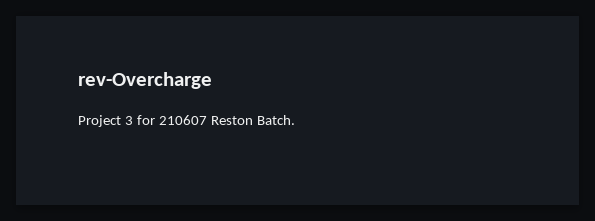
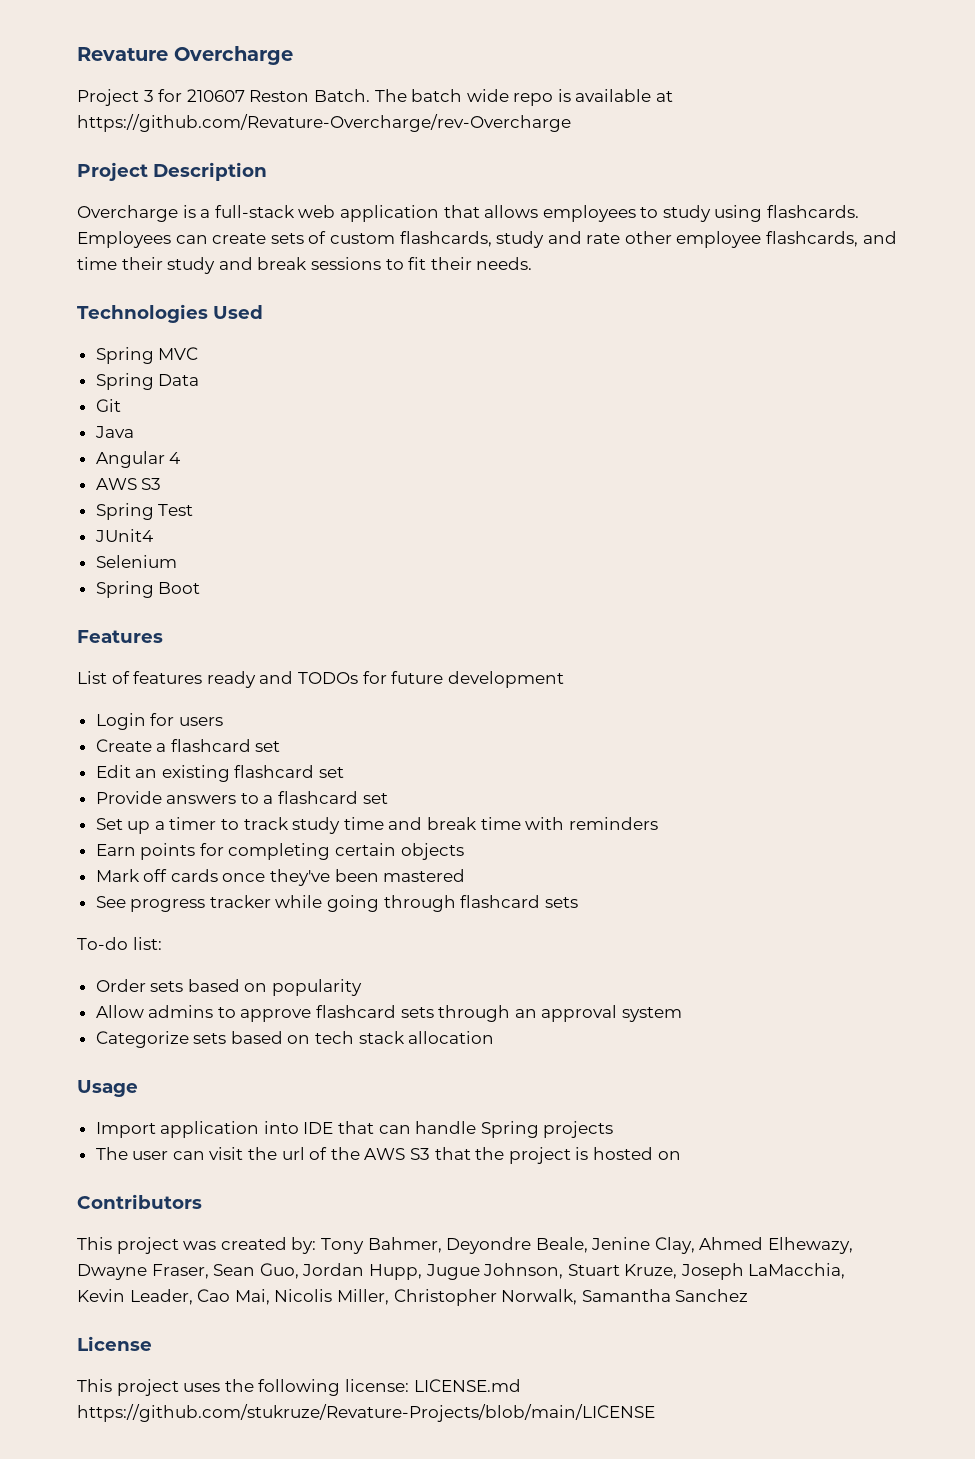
[78,72,212,89] rev-Overcharge -> [77,46,293,65] Revature Overcharge
(295, 120) none -> [374,89,674,106] [77,114,571,132] [77,162,267,181] [77,205,860,222] [77,231,897,248] [77,257,533,274] [77,304,263,323] [95,347,199,364] [95,373,200,390] [95,399,121,412] [94,426,134,438] [95,451,181,468] [95,478,162,490] [95,503,194,520] [94,529,153,542] [95,555,177,568] [95,581,201,598] [77,630,163,643] [77,671,564,688] [95,713,223,730] [95,739,281,752] [95,765,345,782] [95,791,388,804] [95,817,658,834] [95,843,464,860] [95,869,466,886] [95,895,578,912] [77,937,162,950] [95,979,363,996] [95,1005,683,1022] [95,1031,495,1048] [77,1080,138,1097] [95,1121,614,1138] [95,1147,681,1164] [77,1194,202,1209] [77,1237,854,1254] [77,1263,846,1280] [77,1289,749,1306] [77,1336,152,1351] [77,1379,521,1396] [77,1404,655,1422] The batch wide repo is available at https://github.com/Revature-Overcharge/rev-Overcharge // Project Description // Overcharge is a full-stack web application that allows employees to study using flashcards. Employees can create sets of custom flashcards, study and rate other employee flashcards, and time their study and break sessions to fit their needs. // Technologies Used // Spring MVC // Spring Data // Git // Java // Angular 4 // AWS S3 // Spring Test // JUnit4 // Selenium // Spring Boot // Features // List of features ready and TODOs for future development // Login for users // Create a flashcard set // Edit an existing flashcard set // Provide answers to a flashcard set // Set up a timer to track study time and break time with reminders // Earn points for completing certain objects // Mark off cards once they've been mastered // See progress tracker while going through flashcard sets // To-do list: // Order sets based on popularity // Allow admins to approve flashcard sets through an approval system // Categorize sets based on tech stack allocation // Usage // Import application into IDE that can handle Spring projects // The user can visit the url of the AWS S3 that the project is hosted on // Contributors // This project was created by: Tony Bahmer, Deyondre Beale, Jenine Clay, Ahmed Elhewazy, Dwayne Fraser, Sean Guo, Jordan Hupp, Jugue Johnson, Stuart Kruze, Joseph LaMacchia, Kevin Leader, Cao Mai, Nicolis Miller, Christopher Norwalk, Samantha Sanchez // License // This project uses the following license: LICENSE.md https://github.com/stukruze/Revature-Projects/blob/main/LICENSE

